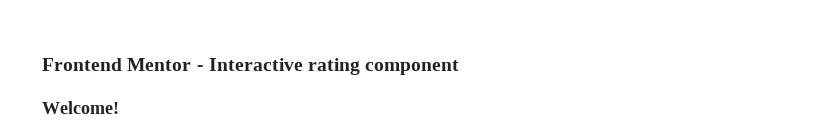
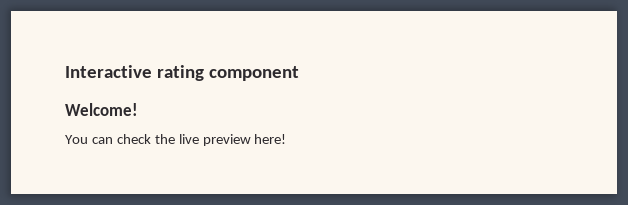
[42,58,204,71] Frontend Mentor - -> (65, 71) none
(119, 107) none -> [65,134,287,146] // You can check the live preview here!

